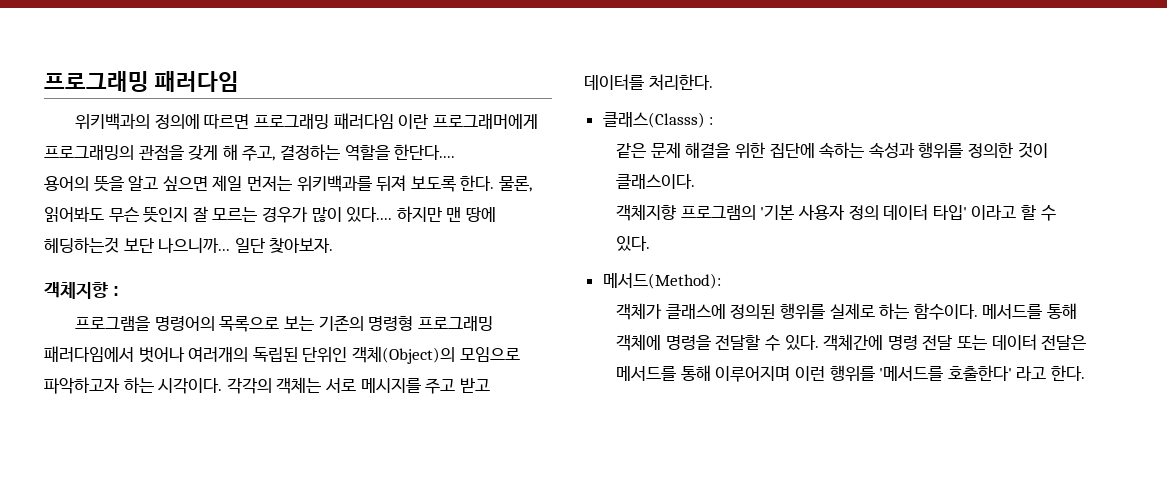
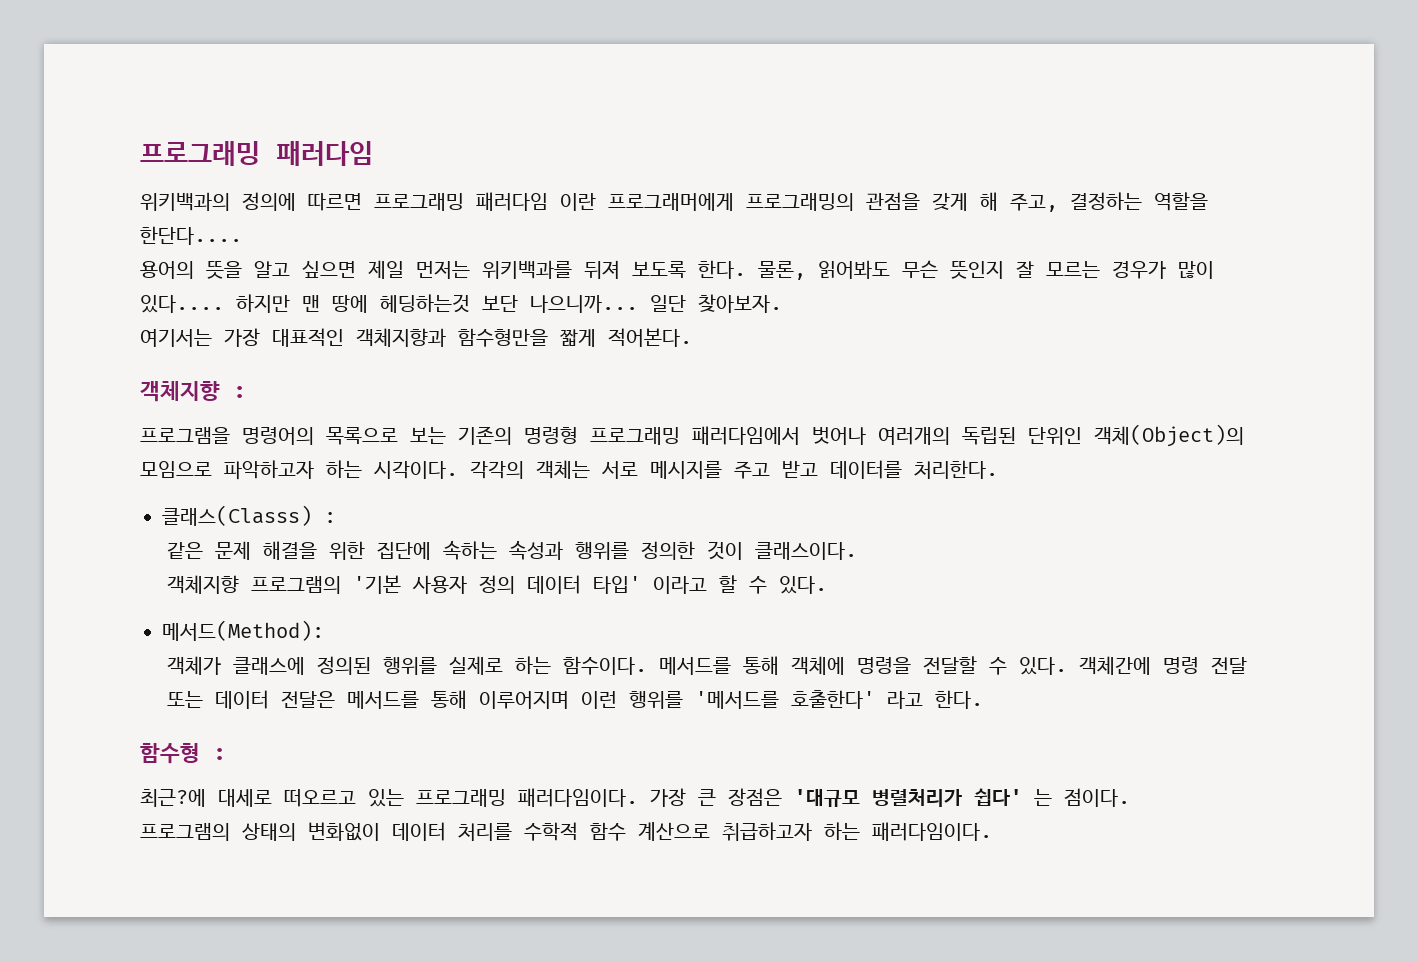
(334, 245) none -> [140,328,692,347] // 여기서는 가장 대표적인 객체지향과 함수형만을 짧게 적어본다.
(1085, 373) none -> [140,743,226,764] [140,788,1130,807] [140,822,992,841] // 함수형 : // 최근?에 대세로 떠오르고 있는 프로그래밍 패러다임이다. 가장 큰 장점은 '대규모 병렬처리가 쉽다' 는 점이다. // 프로그램의 상태의 변화없이 데이터 처리를 수학적 함수 계산으로 취급하고자 하는 패러다임이다.

